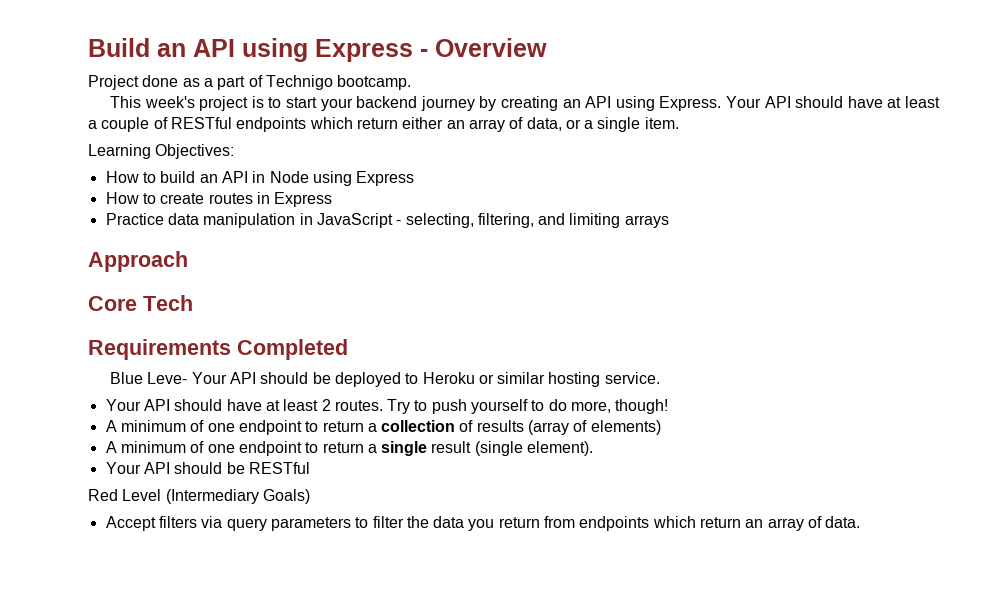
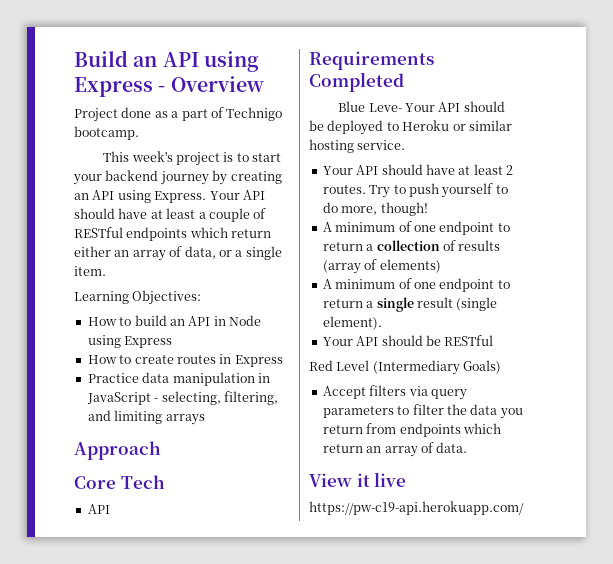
(193, 303) none -> [87,504,110,514] // API
(861, 522) none -> [309,472,407,487] [309,501,524,515] // View it live // https://pw-c19-api.herokuapp.com/

